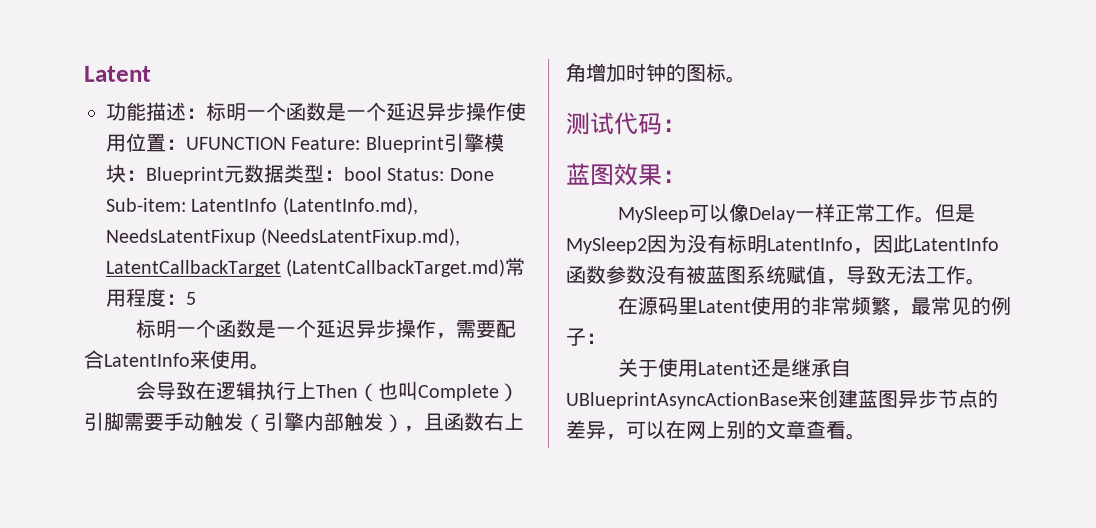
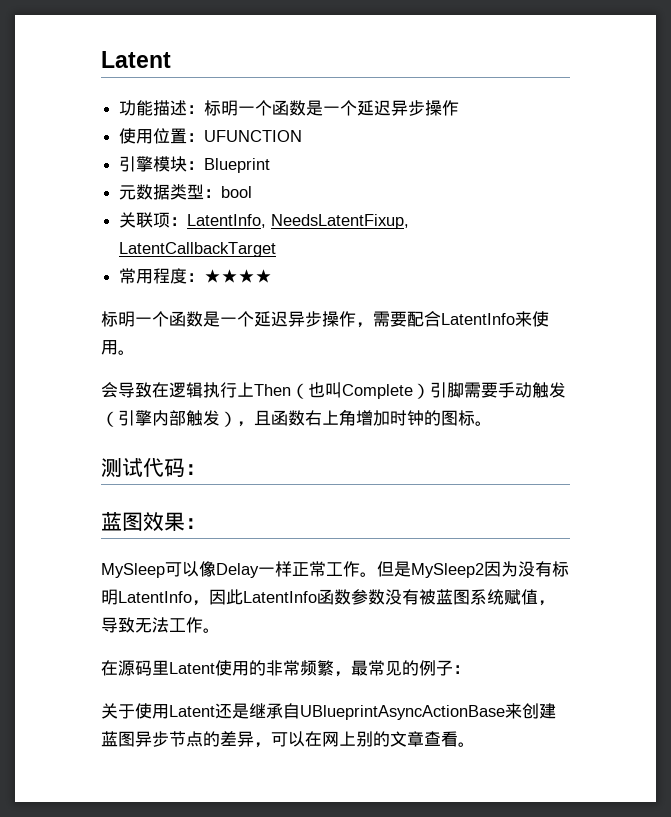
(507, 111) none -> (460, 108) //
[291,135,445,153] Feature: Blueprint -> (303, 136) //
(225, 175) none -> (271, 165) //
[387,167,495,181] [106,196,419,215] [106,227,462,246] Status: Done Sub-item: LatentInfo (LatentInfo.md), NeedsLatentFixup (NeedsLatentFixup.md), -> [119,212,410,229] // 关联项：LatentInfo, NeedsLatentFixup,
[285,258,507,277] (LatentCallbackTarget.md) -> (277, 249) //
[185,291,196,305] 5 -> [204,269,273,283] ★★★★

